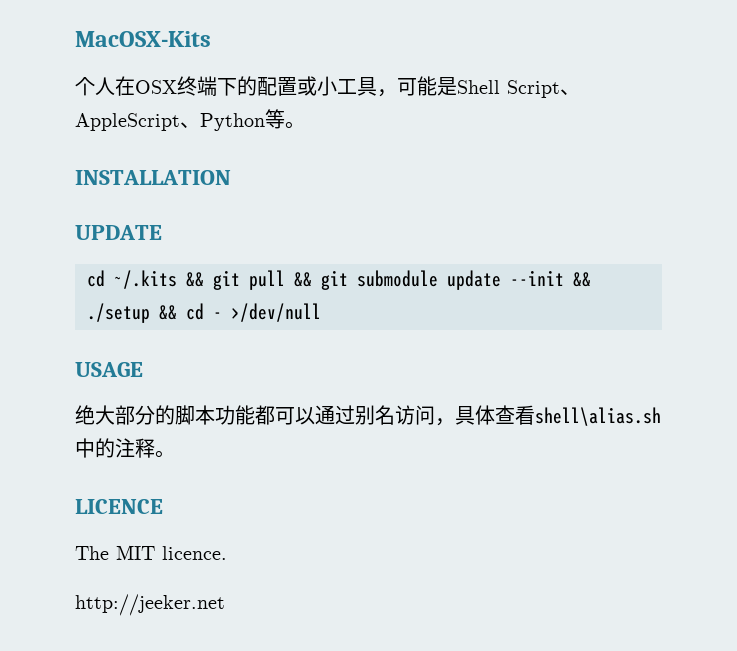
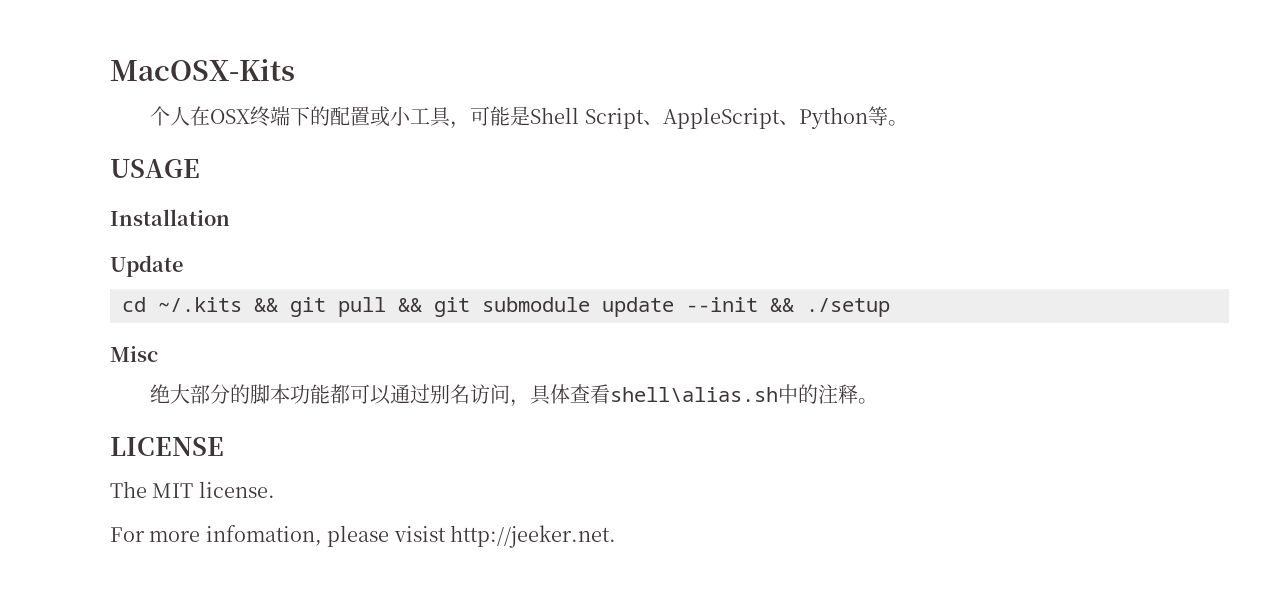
[75,170,231,185] [75,225,162,240] INSTALLATION // UPDATE -> [110,159,200,178] [110,209,230,226] [110,255,183,277] USAGE // Installation // Update
[159,303,321,322] [75,362,143,377] && cd - >/dev/null // USAGE -> [110,346,158,362] // Misc
[75,499,163,514] LICENCE -> [110,437,224,456] LICENSE
[162,546,227,560] [75,594,225,616] licence. // http://jeeker.net -> [198,481,275,498] [110,525,616,548] license. // For more infomation, please visist http://jeeker.net.

